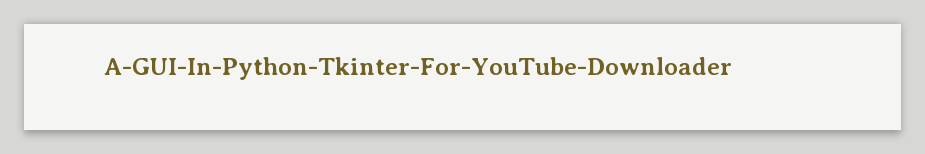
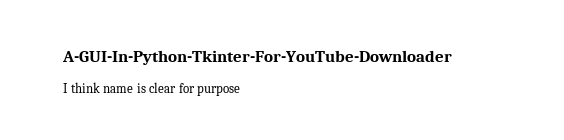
(732, 68) none -> [63,82,241,96] // I think name is clear for purpose

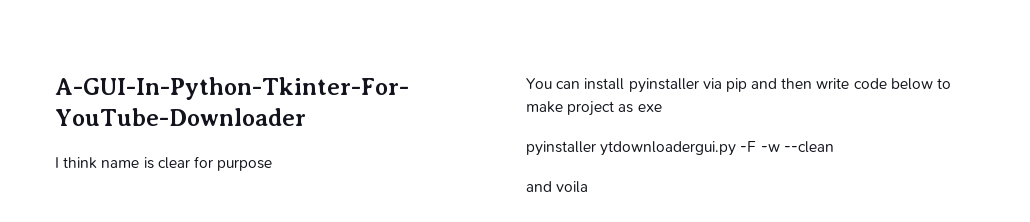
(241, 90) none -> [526,78,952,93] [526,101,662,116] [526,141,834,156] [526,181,589,193] // You can install pyinstaller via pip and then write code below to make project as exe // pyinstaller ytdownloadergui.py -F -w --clean // and voila

